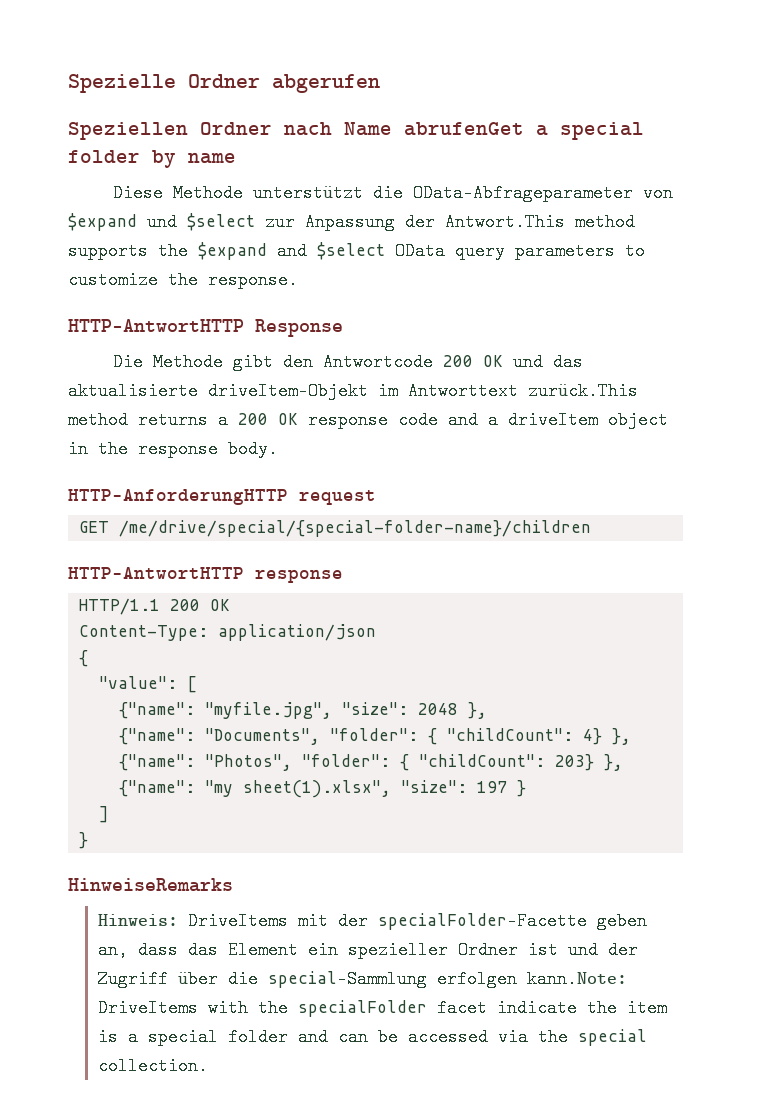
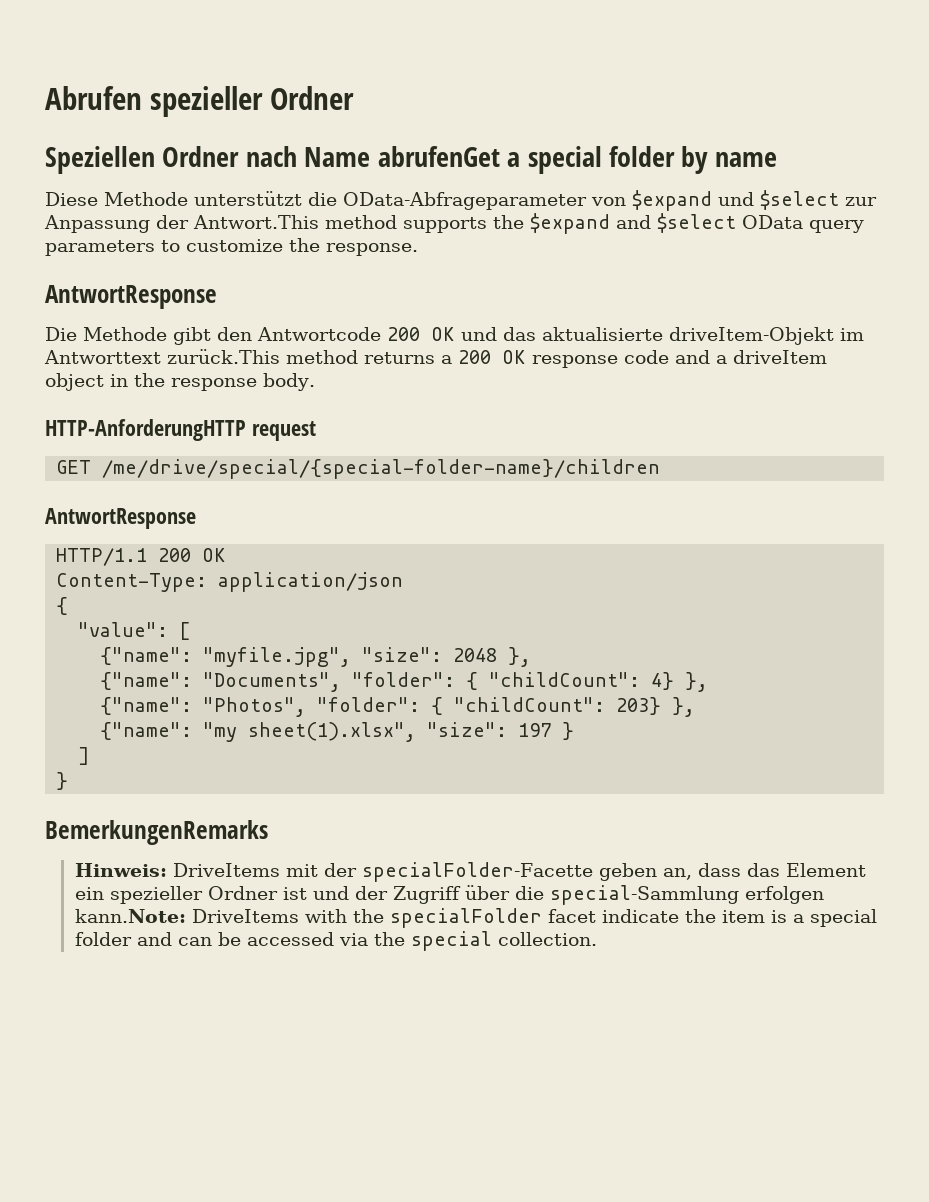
[68,74,380,93] Spezielle Ordner abgerufen -> [45,86,355,117] Abrufen spezieller Ordner
[68,319,343,337] HTTP-AntwortHTTP Response -> [45,285,217,309] AntwortResponse
[68,567,343,583] HTTP-AntwortHTTP response -> [45,508,196,529] AntwortResponse
[68,878,233,892] HinweiseRemarks -> [45,820,268,845] BemerkungenRemarks

